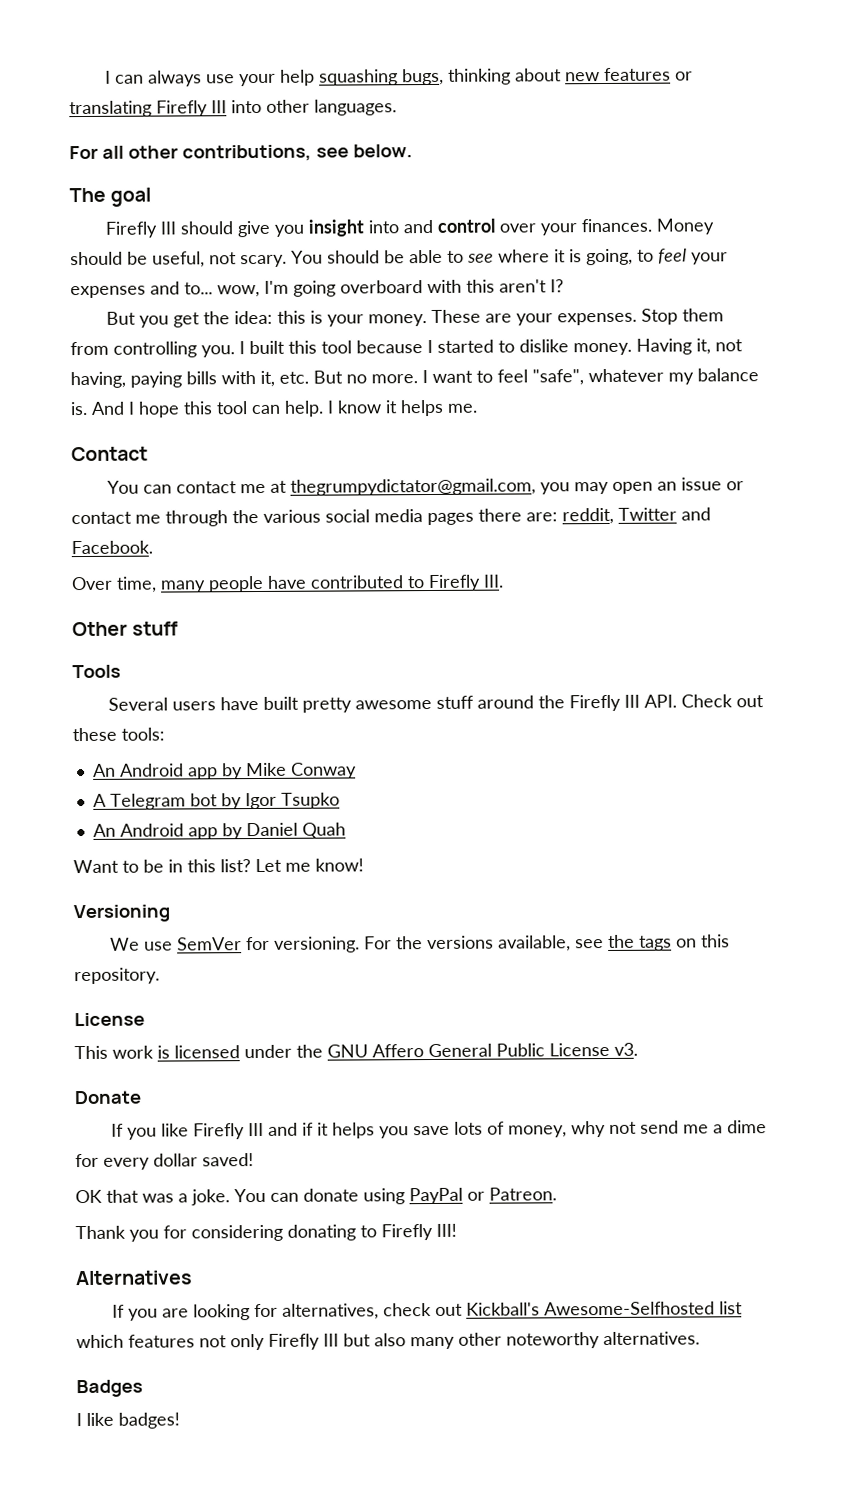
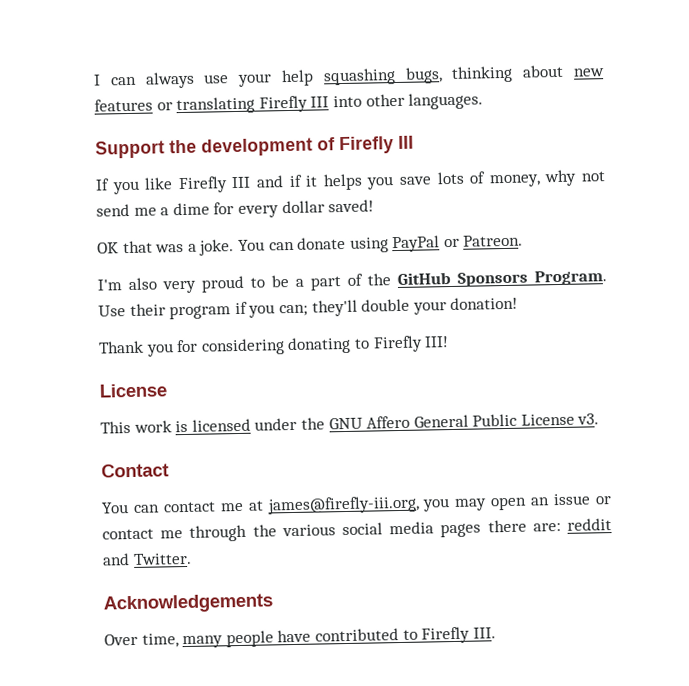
[69,144,413,162] [69,187,152,207] [105,218,716,238] [70,248,728,268] [70,279,564,299] [106,308,725,328] [70,338,743,358] [70,368,759,389] [70,399,478,418] [71,446,148,462] [107,477,745,496] [71,507,711,527] [71,540,153,555] [71,574,504,593] [72,621,180,637] [72,664,121,679] [108,694,765,713] [72,727,165,742] [92,762,357,780] [92,792,340,810] [92,822,346,840] [73,858,364,874] [73,904,170,923] [110,934,731,953] [74,967,160,985] [74,1012,145,1027] [74,1042,638,1060] [74,1090,141,1105] For all other contributions, see below. // The goal // Firefly III should give you insight into and control over your finances. Money should be useful, not scary. You should be able to see where it is going, to feel your expenses and to... wow, I'm going overboard with this aren't I? // But you get the idea: this is your money. These are your expenses. Stop them from controlling you. I built this tool because I started to dislike money. Having it, not having, paying bills with it, etc. But no more. I want to feel "safe", whatever my balance is. And I hope this tool can help. I know it helps me. // Contact // You can contact me at thegrumpydictator@gmail.com, you may open an issue or contact me through the various social media pages there are: reddit, Twitter and Facebook. // Over time, many people have contributed to Firefly III. // Other stuff // Tools // Several users have built pretty awesome stuff around the Firefly III API. Check out these tools: // An Android app by Mike Conway // A Telegram bot by Igor Tsupko // An Android app by Daniel Quah // Want to be in this list? Let me know! // Versioning // We use SemVer for versioning. For the versions available, see the tags on this repository. // License // This work is licensed under the GNU Affero General Public License v3. // Donate -> [95,135,414,159] Support the development of Firefly III
(557, 1194) none -> [97,270,607,294] [98,296,519,320] // I'm also very proud to be a part of the GitHub Sponsors Program. Use their program if you can; they'll double your donation!
[75,1270,193,1286] [112,1301,744,1321] [76,1331,700,1351] [76,1379,143,1398] [76,1412,180,1429] Alternatives // If you are looking for alternatives, check out Kickball's Awesome-Selfhosted list which features not only Firefly III but also many other noteworthy alternatives. // Badges // I like badges! -> [99,383,167,398] [100,413,600,434] [101,463,169,478] [101,493,613,515] [102,518,612,542] [102,552,192,566] [103,593,273,614] [104,626,496,649] License // This work is licensed under the GNU Affero General Public License v3. // Contact // You can contact me at james@firefly-iii.org, you may open an issue or contact me through the various social media pages there are: reddit and Twitter. // Acknowledgements // Over time, many people have contributed to Firefly III.

